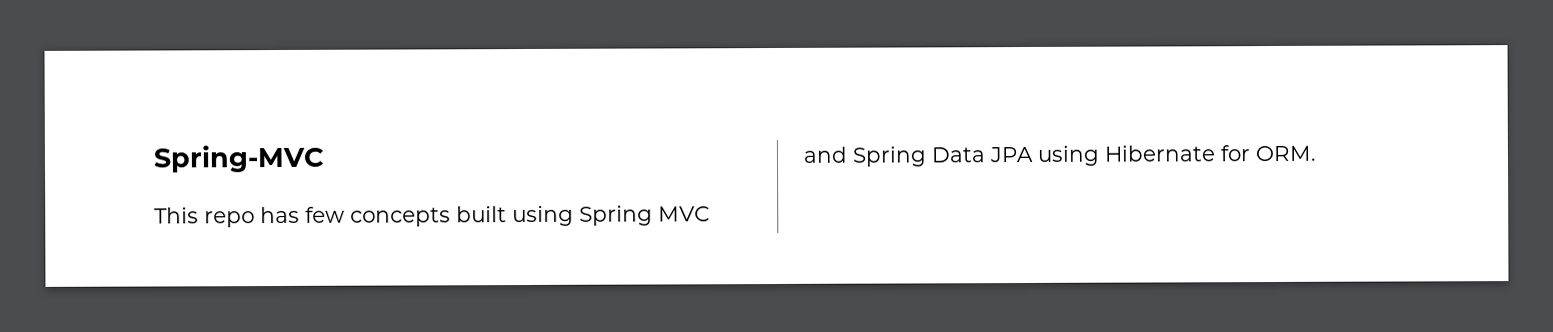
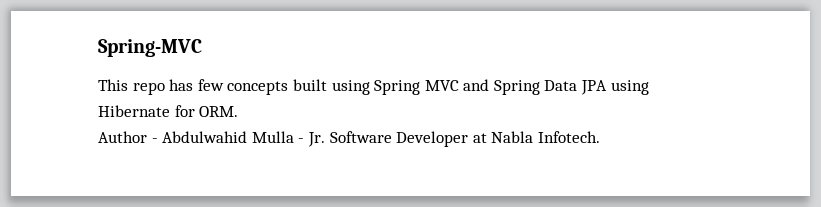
(1316, 153) none -> [98,131,600,147] // Author - Abdulwahid Mulla - Jr. Software Developer at Nabla Infotech.

